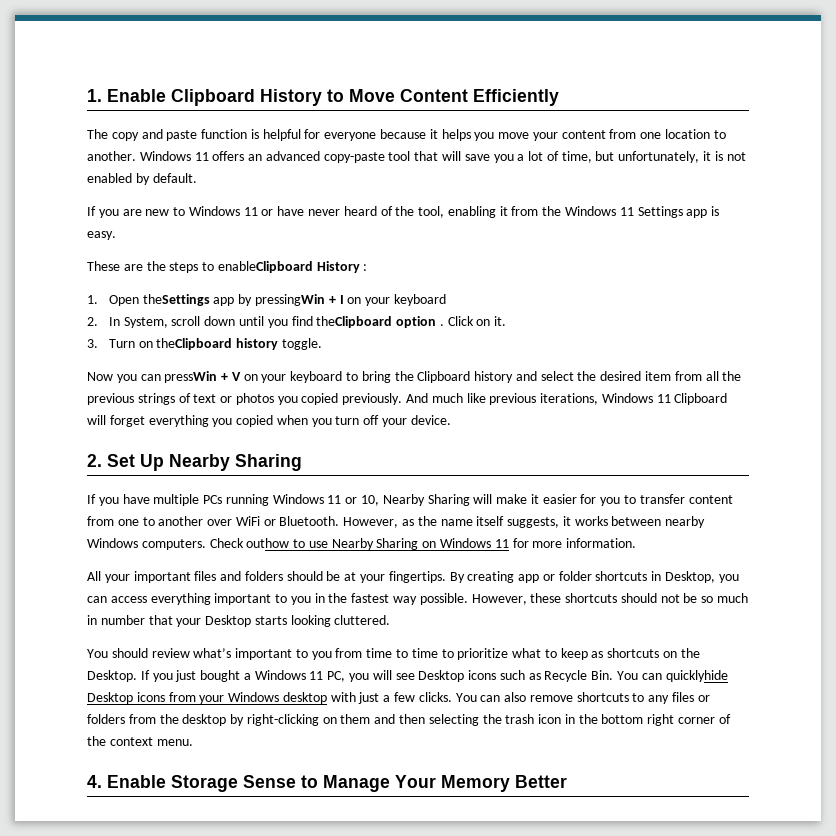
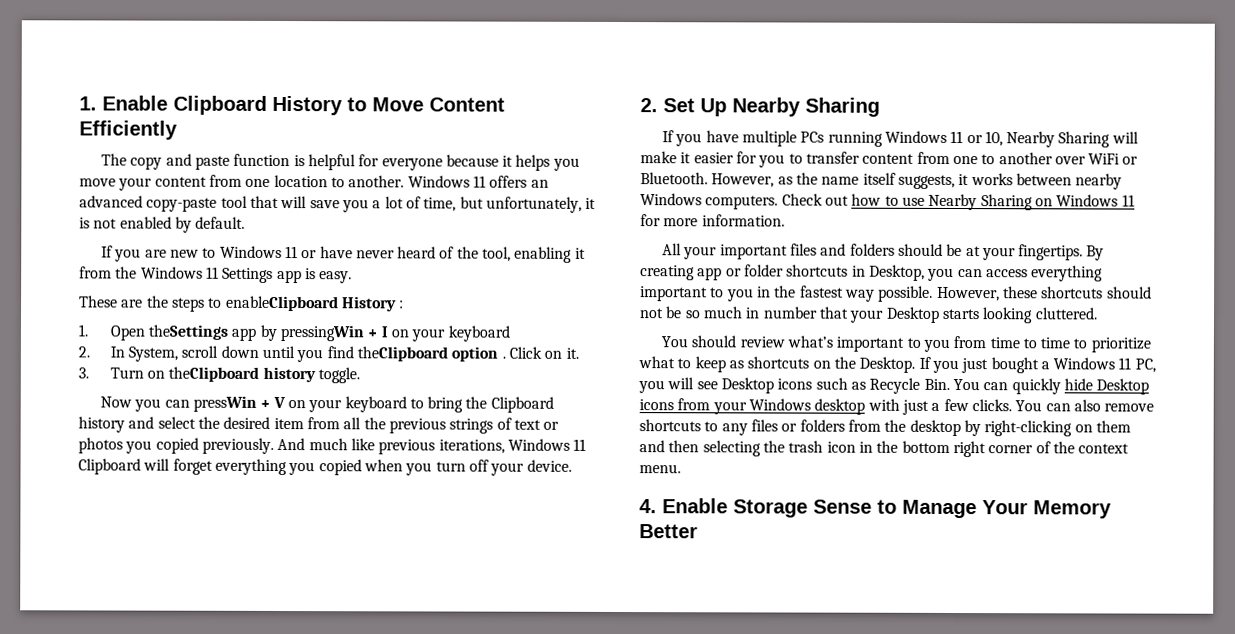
[246,538,290,548] outhow -> [824,193,882,206] out how
[665,670,728,682] quicklyhide -> [1011,378,1093,395] quickly hide

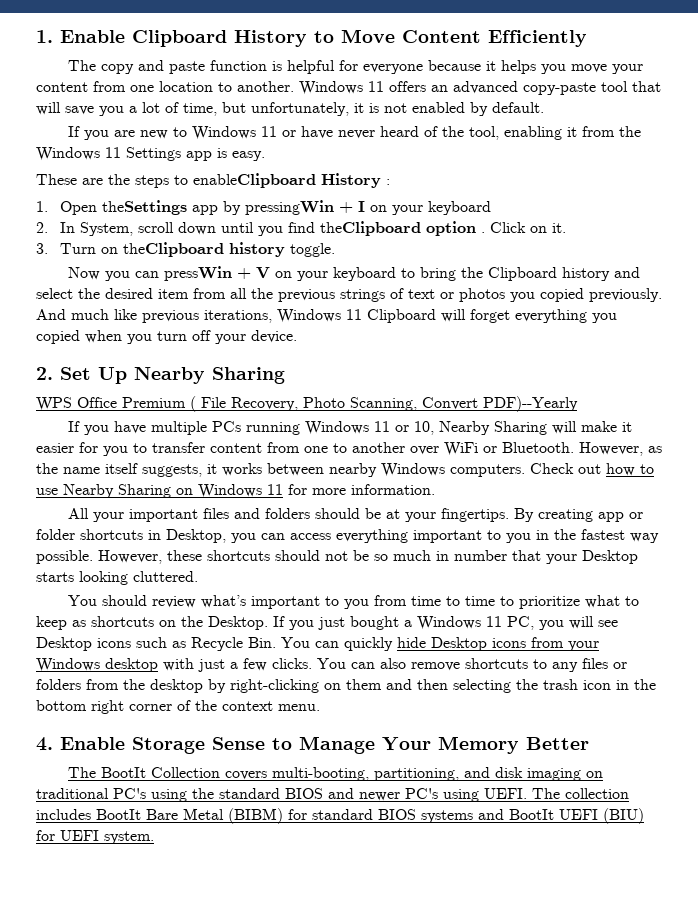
(880, 107) none -> [36,396,578,412] // WPS Office Premium ( File Recovery, Photo Scanning, Convert PDF)--Yearly
(698, 531) none -> [67,767,603,781] [36,788,629,802] [36,808,644,824] [36,830,154,844] // The BootIt Collection covers multi-booting, partitioning, and disk imaging on traditional PC's using the standard BIOS and newer PC's using UEFI. The collection includes BootIt Bare Metal (BIBM) for standard BIOS systems and BootIt UEFI (BIU) for UEFI system.

